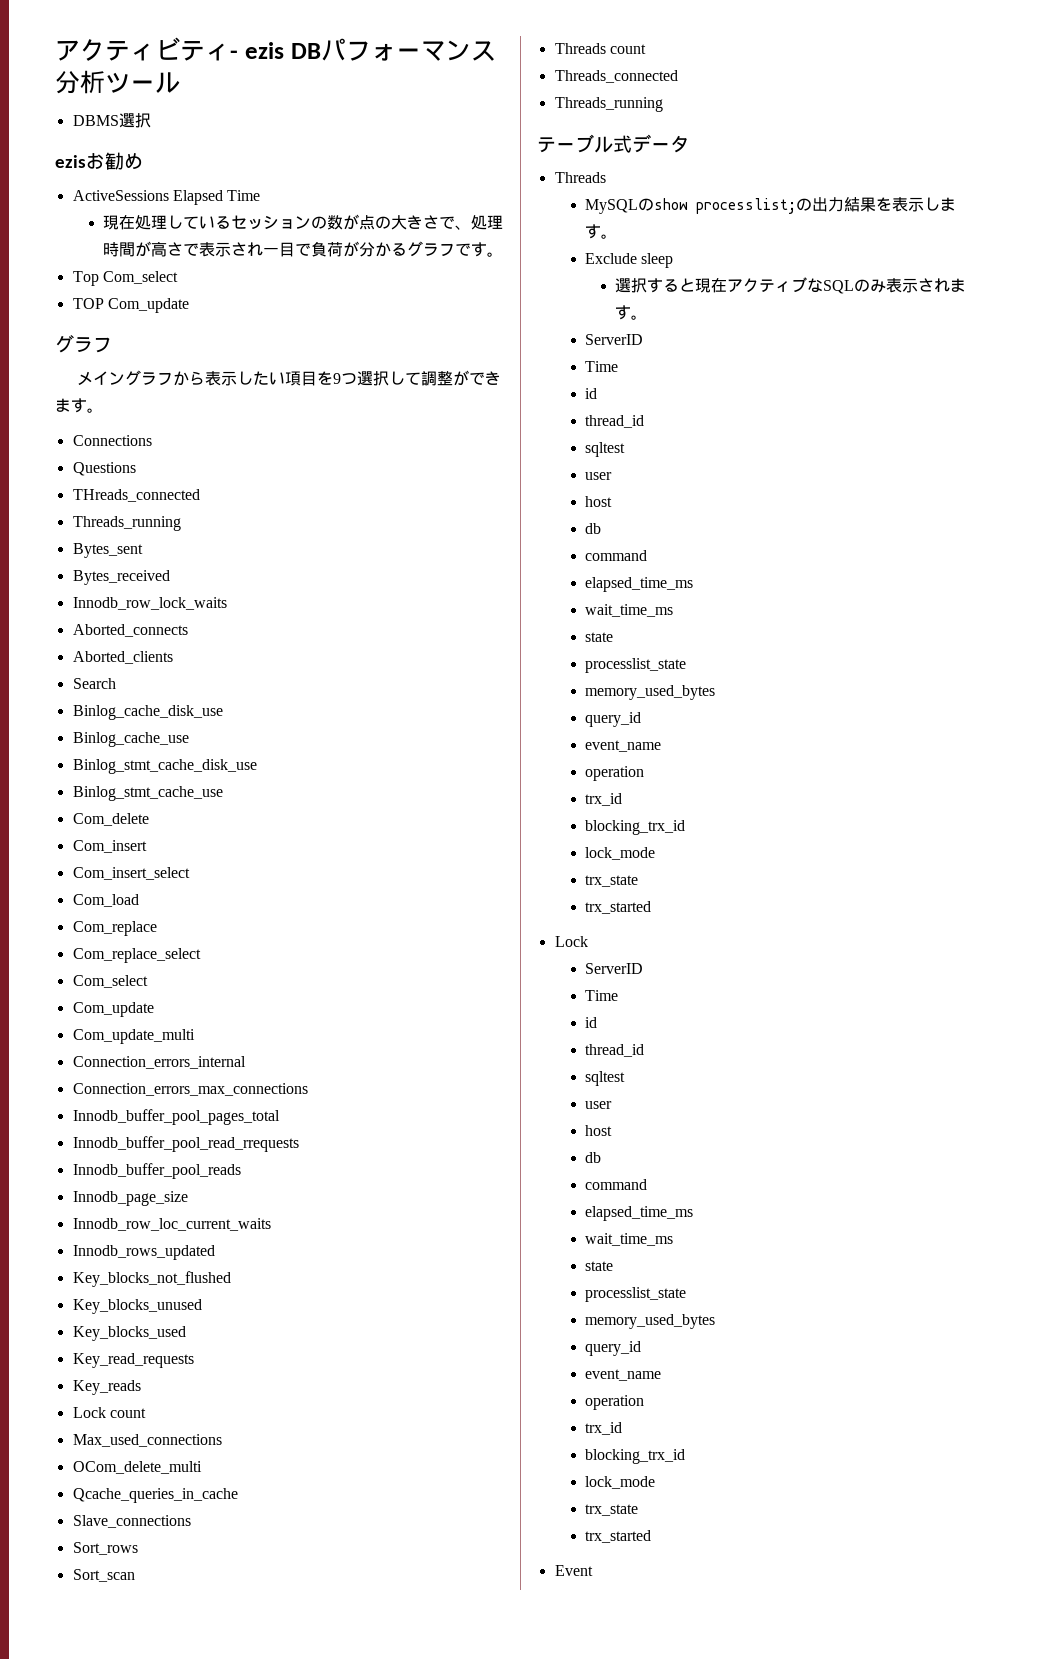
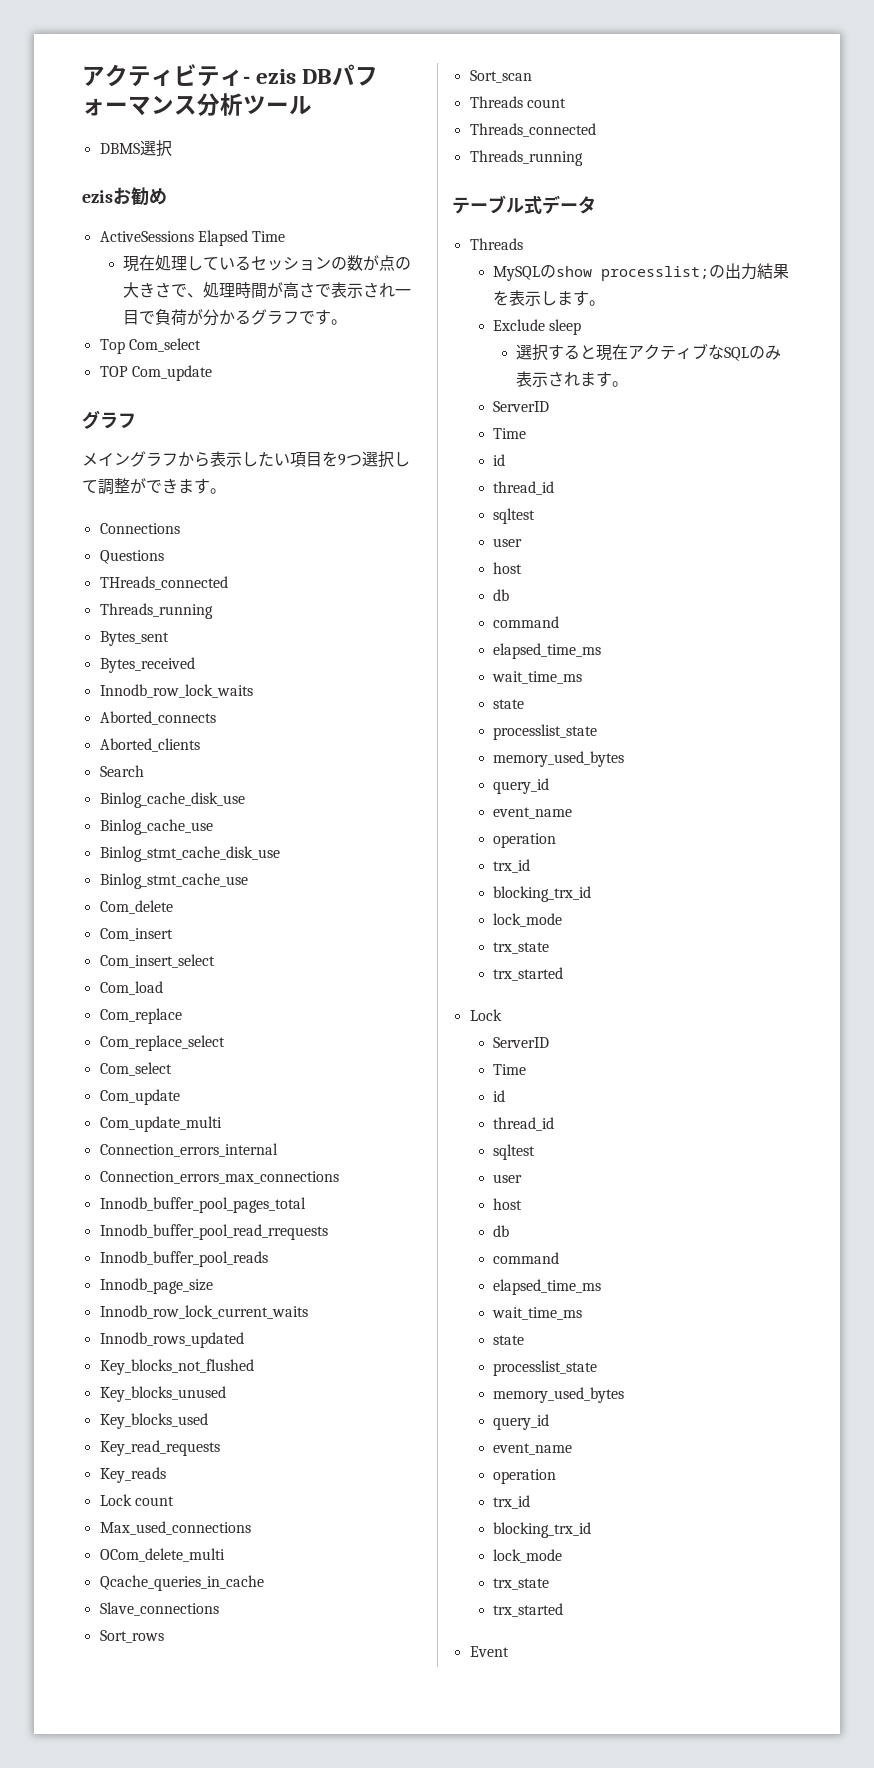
[72,1218,271,1231] Innodb_row_loc_current_waits -> [99,1305,308,1319] Innodb_row_lock_current_waits

